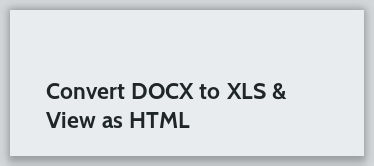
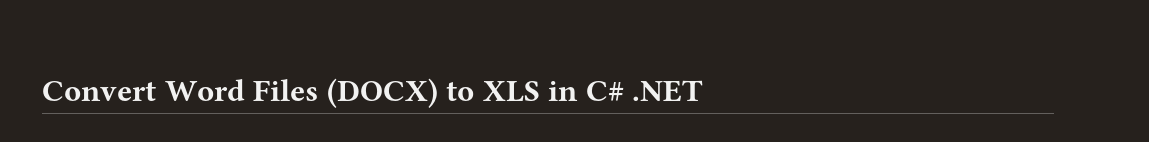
[131,83,287,100] [46,112,191,128] DOCX to XLS & View as HTML -> [164,78,704,108] Word Files (DOCX) to XLS in C# .NET

